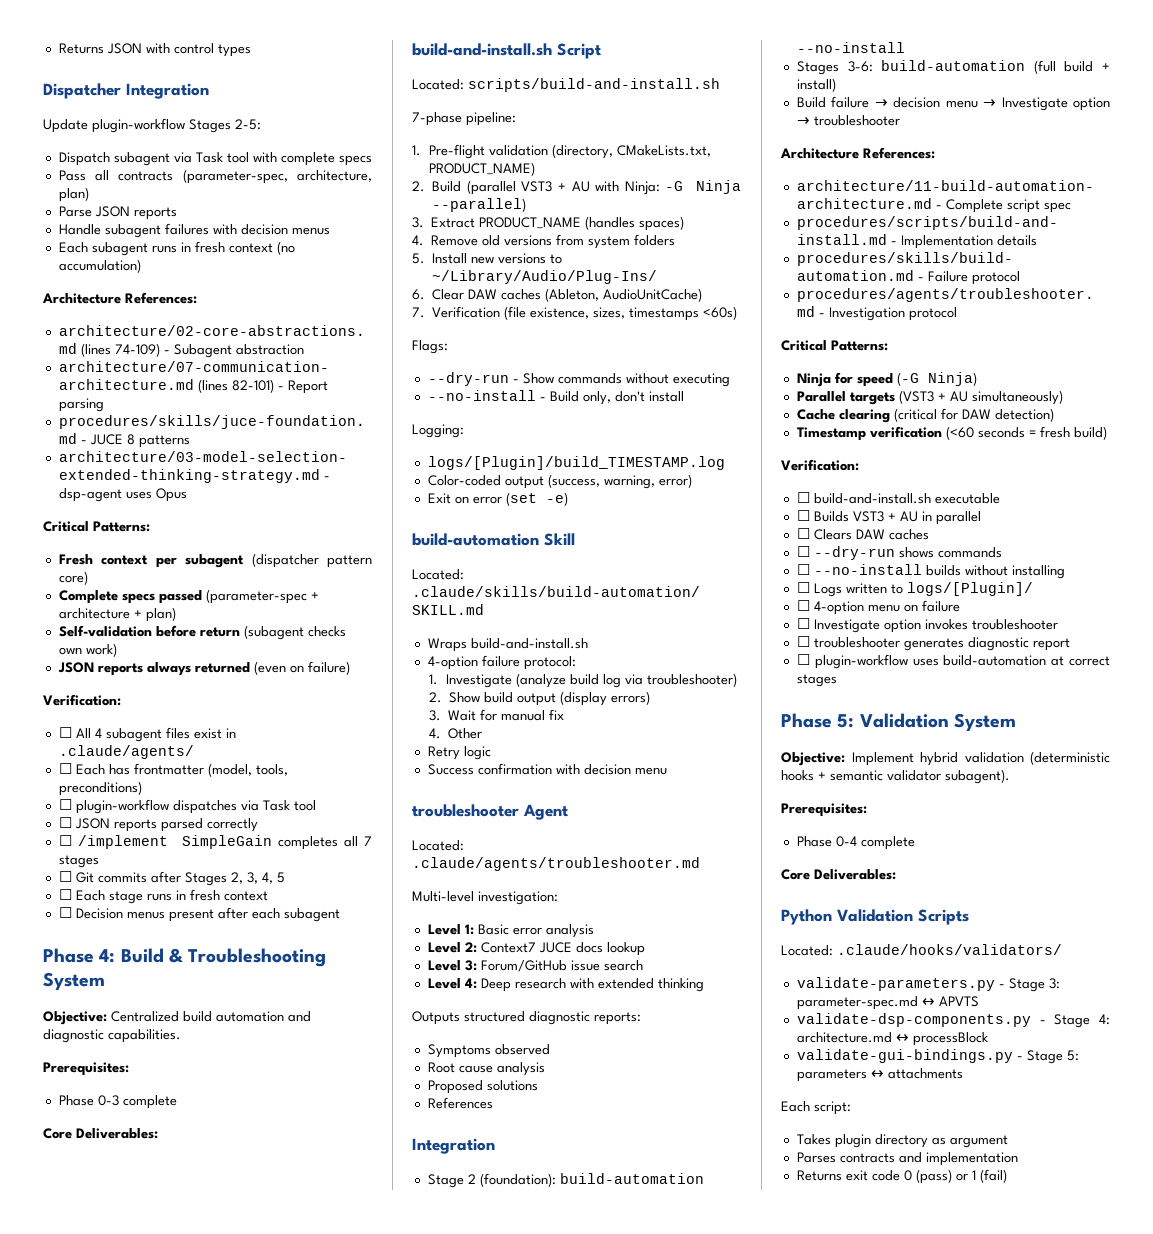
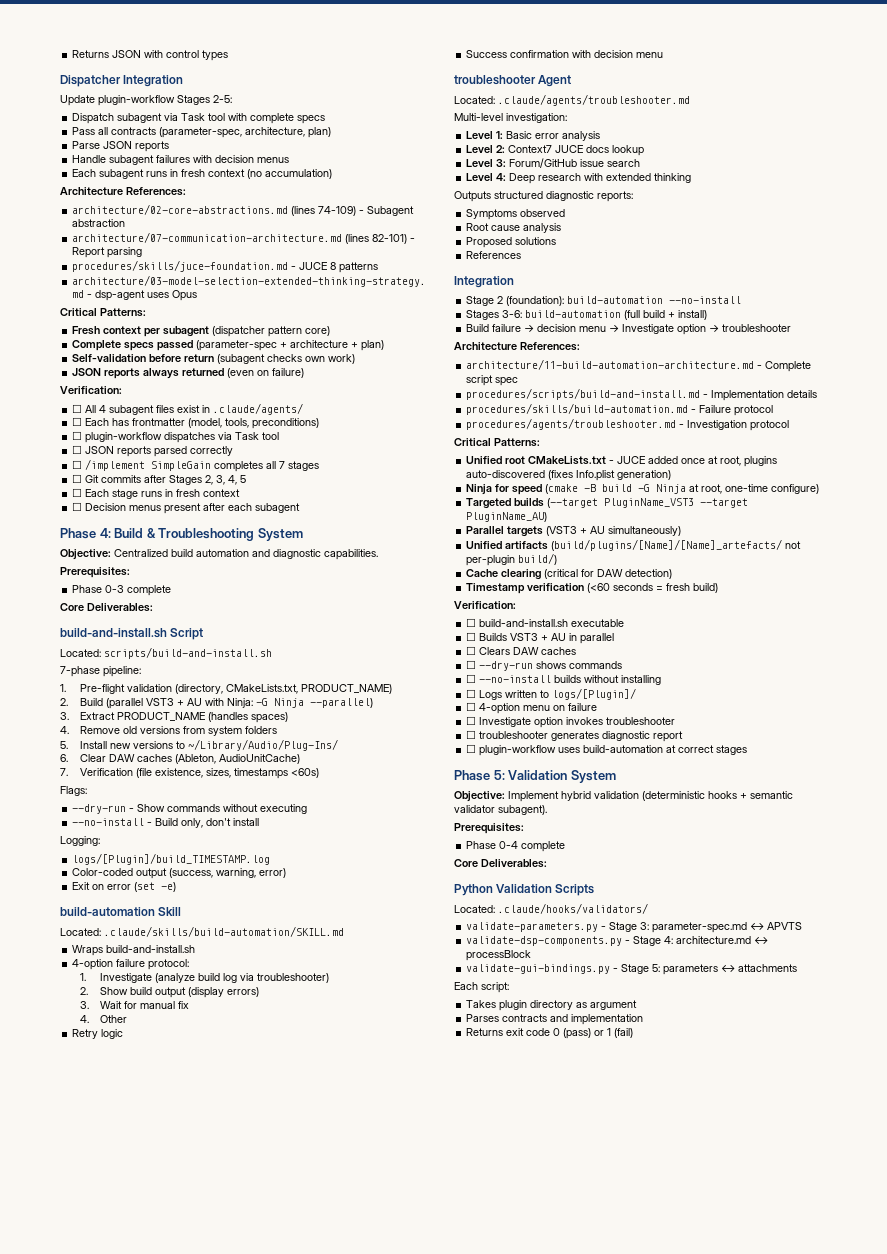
[796,372,977,387] Ninja for speed (-G Ninja) -> [466,456,778,467] [466,470,672,481] [466,484,820,495] [466,498,749,509] [466,512,548,522] Unified root CMakeLists.txt - JUCE added once at root, plugins auto-discovered (fixes Info.plist generation) // Ninja for speed (cmake -B build -G Ninja at root, one-time configure) // Targeted builds (--target PluginName_VST3 --target PluginName_AU)
(1063, 397) none -> [466,539,802,551] [466,553,558,566] // Unified artifacts (build/plugins/[Name]/[Name]_artefacts/ not per-plugin build/)

